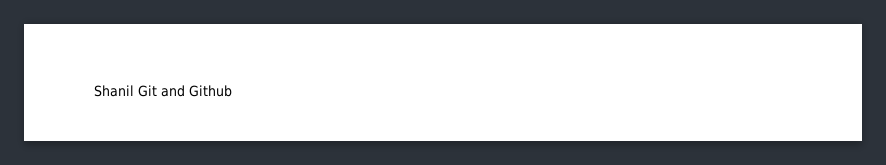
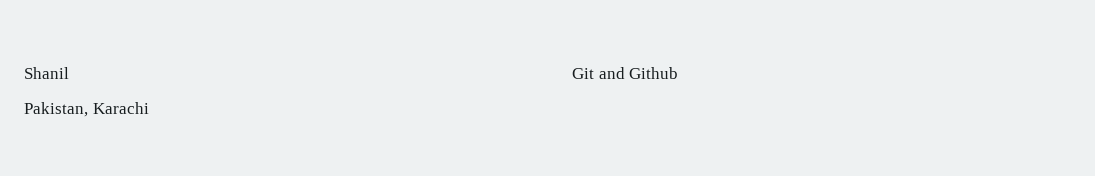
(134, 91) none -> [24,102,149,117] // Pakistan, Karachi //

